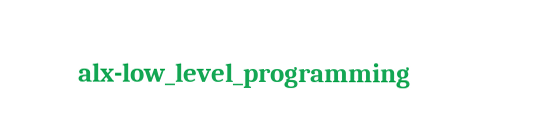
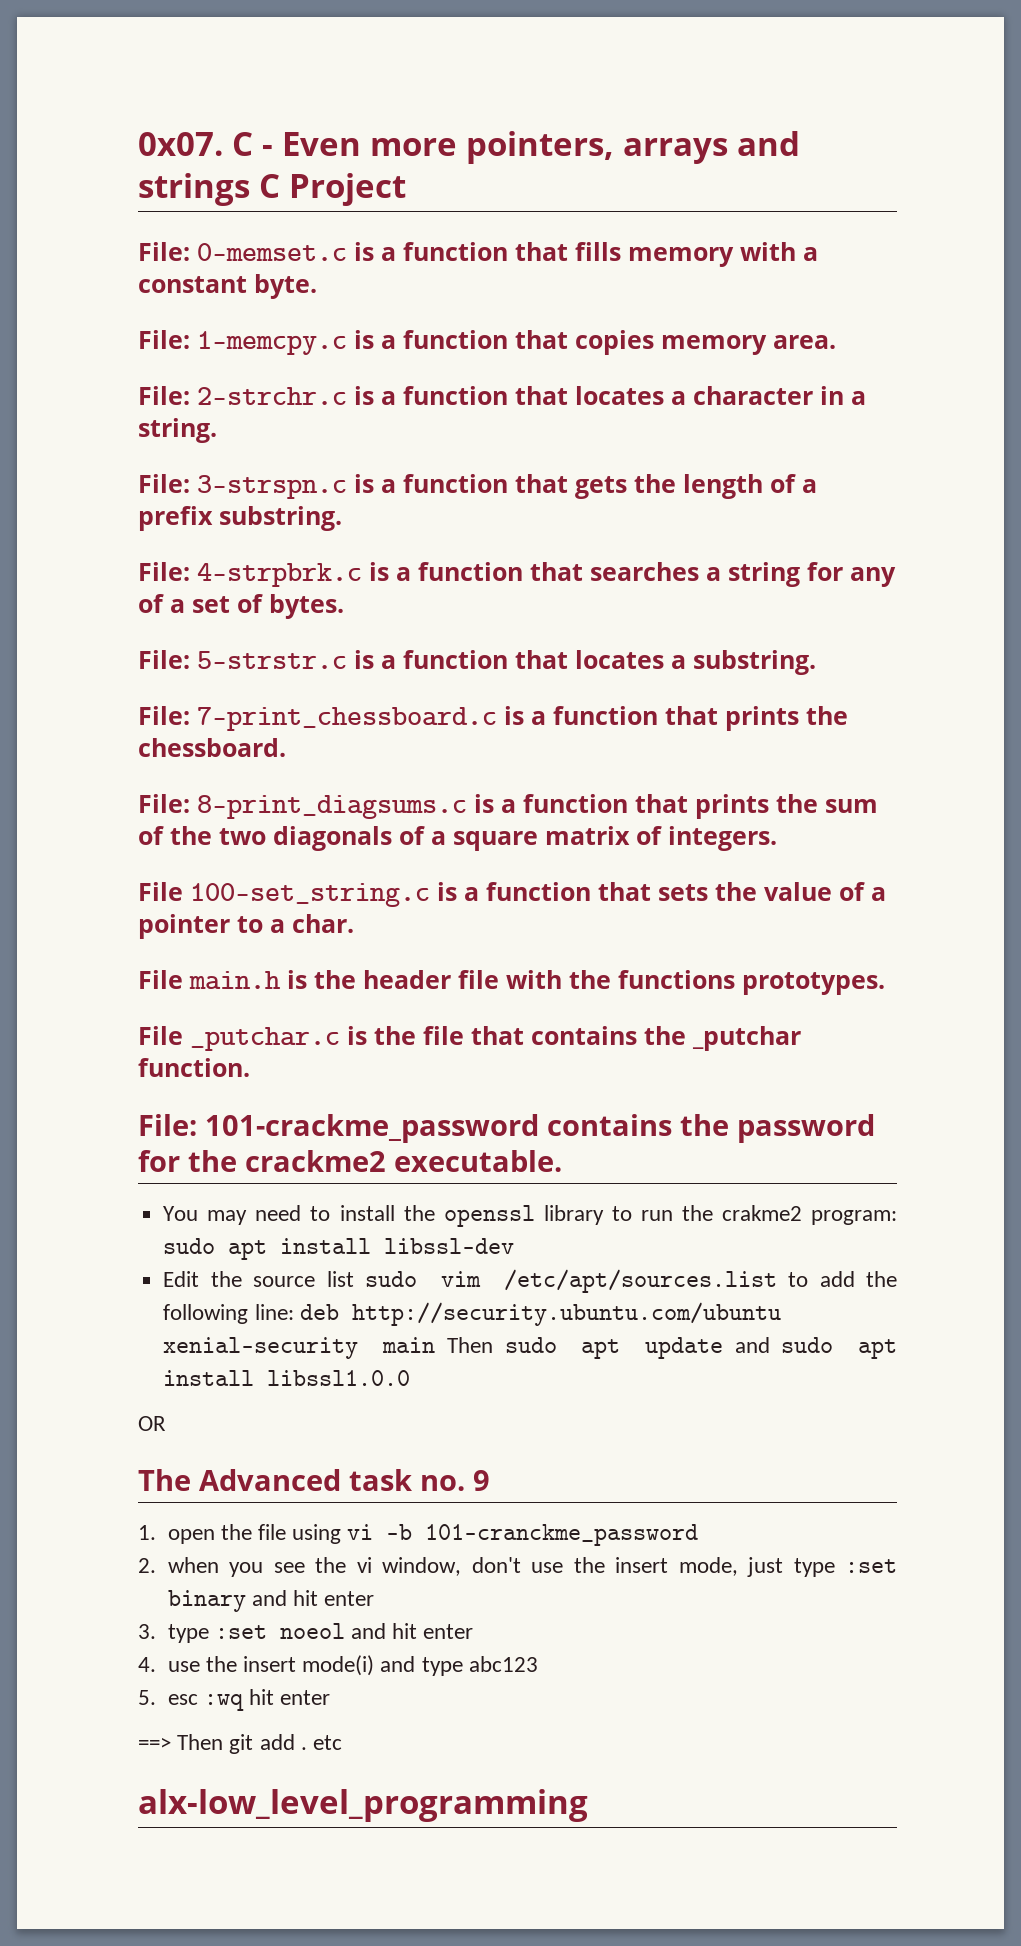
(77, 75) none -> [138,131,800,164] [138,173,406,206] [138,242,818,267] [138,274,317,299] [138,330,836,355] [138,386,866,405] [138,418,217,443] [138,474,817,499] [138,506,342,531] [138,562,896,587] [138,594,344,619] [138,650,816,675] [138,706,848,731] [138,738,286,757] [138,794,878,819] [138,826,777,851] [138,882,886,907] [138,914,354,939] [138,970,885,995] [138,1026,801,1051] [138,1058,250,1077] [138,1114,875,1143] [138,1150,562,1172] [163,1205,898,1227] [163,1238,515,1260] [163,1269,897,1293] [163,1302,781,1326] [163,1337,897,1359] [163,1370,411,1386] [138,1416,166,1431] [138,1469,490,1491] [138,1524,699,1546] [138,1557,897,1577] [167,1590,375,1612] [138,1623,474,1643] [138,1655,538,1676] [138,1689,331,1711] [138,1734,343,1754] 0x07. C - Even more pointers, arrays and strings C Project // File: 0-memset.c is a function that fills memory with a constant byte. // File: 1-memcpy.c is a function that copies memory area. // File: 2-strchr.c is a function that locates a character in a string. // File: 3-strspn.c is a function that gets the length of a prefix substring. // File: 4-strpbrk.c is a function that searches a string for any of a set of bytes. // File: 5-strstr.c is a function that locates a substring. // File: 7-print_chessboard.c is a function that prints the chessboard. // File: 8-print_diagsums.c is a function that prints the sum of the two diagonals of a square matrix of integers. // File 100-set_string.c is a function that sets the value of a pointer to a char. // File main.h is the header file with the functions prototypes. // File _putchar.c is the file that contains the _putchar function. // File: 101-crackme_password contains the password for the crackme2 executable. // You may need to install the openssl library to run the crakme2 program: sudo apt install libssl-dev // Edit the source list sudo vim /etc/apt/sources.list to add the following line: deb http://security.ubuntu.com/ubuntu xenial-security main Then sudo apt update and sudo apt install libssl1.0.0 // OR // The Advanced task no. 9 // 1. open the file using vi -b 101-cranckme_password // 2. when you see the vi window, don't use the insert mode, just type :set binary and hit enter // 3. type :set noeol and hit enter // 4. use the insert mode(i) and type abc123 // 5. esc :wq hit enter // ==> Then git add . etc //

